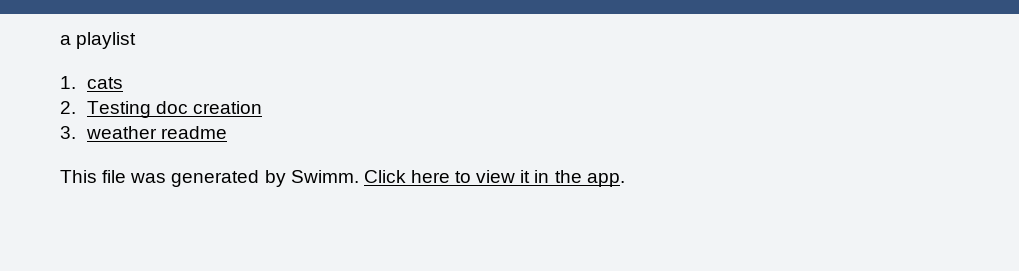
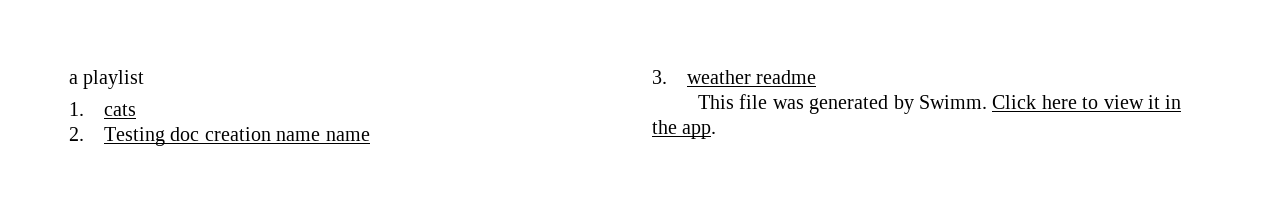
(263, 107) none -> [276,131,370,141] name name

